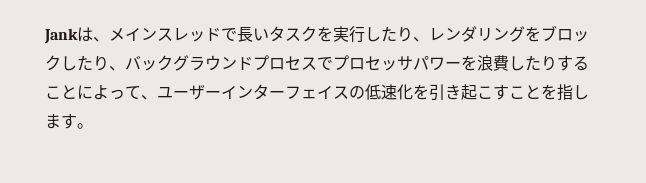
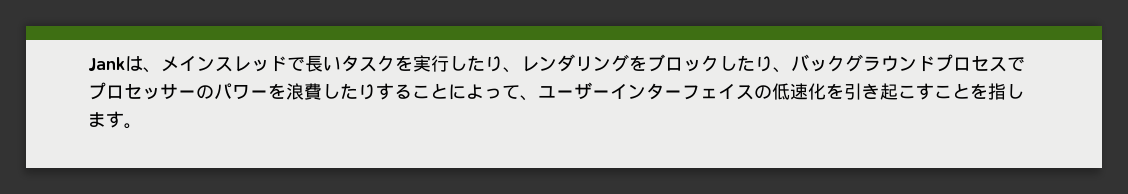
(413, 63) none -> [178,85,214,99] ーの

